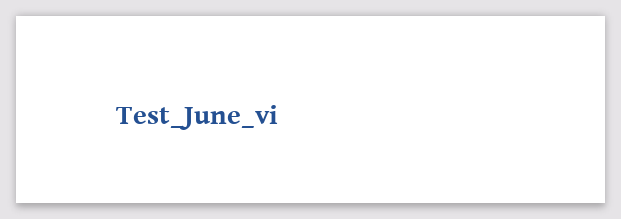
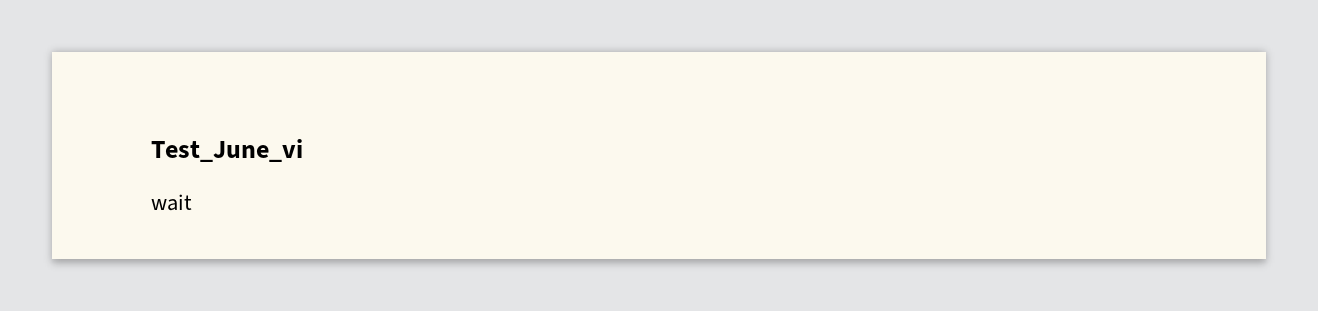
(278, 117) none -> [151,194,192,211] // wait

